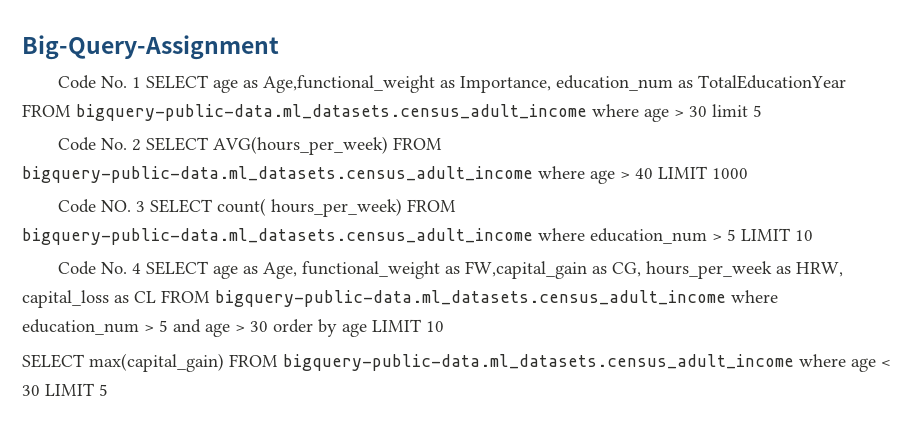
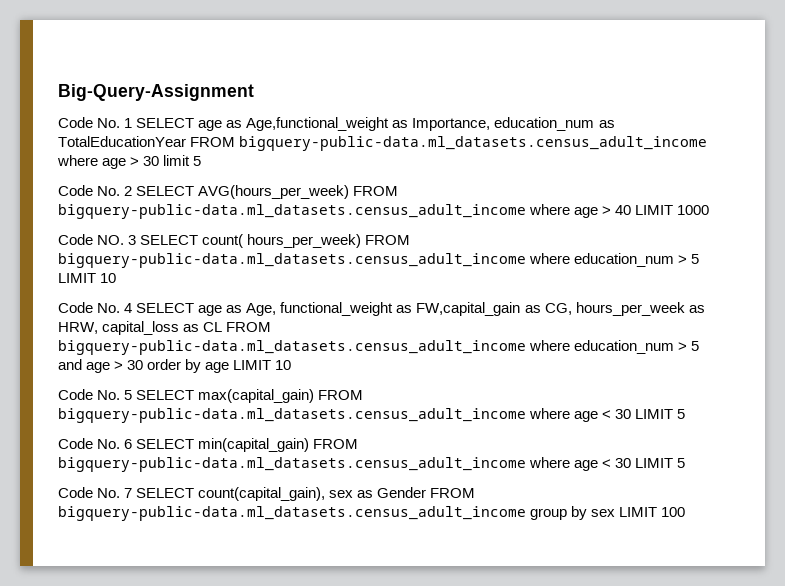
(444, 326) none -> [58,389,133,400] Code No. 5
(108, 390) none -> [58,438,359,452] [58,457,686,472] [58,487,476,501] [58,506,686,521] // Code No. 6 SELECT min(capital_gain) FROM bigquery-public-data.ml_datasets.census_adult_income where age < 30 LIMIT 5 // Code No. 7 SELECT count(capital_gain), sex as Gender FROM bigquery-public-data.ml_datasets.census_adult_income group by sex LIMIT 100

